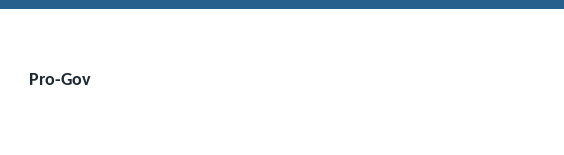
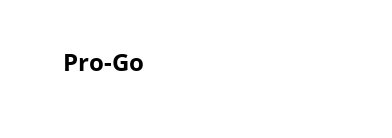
[29,73,91,85] Pro-Gov -> [63,54,144,71] Pro-Go

